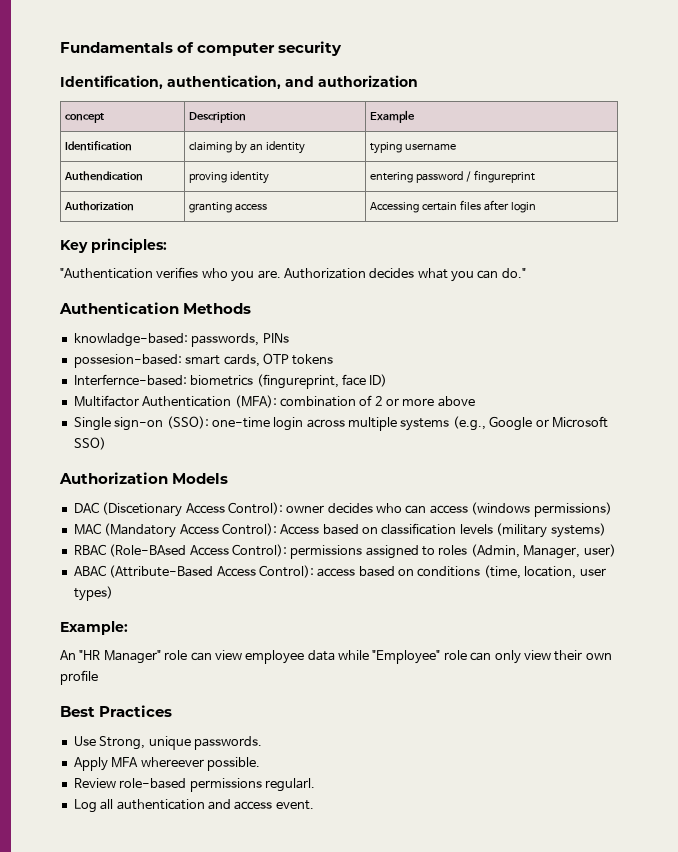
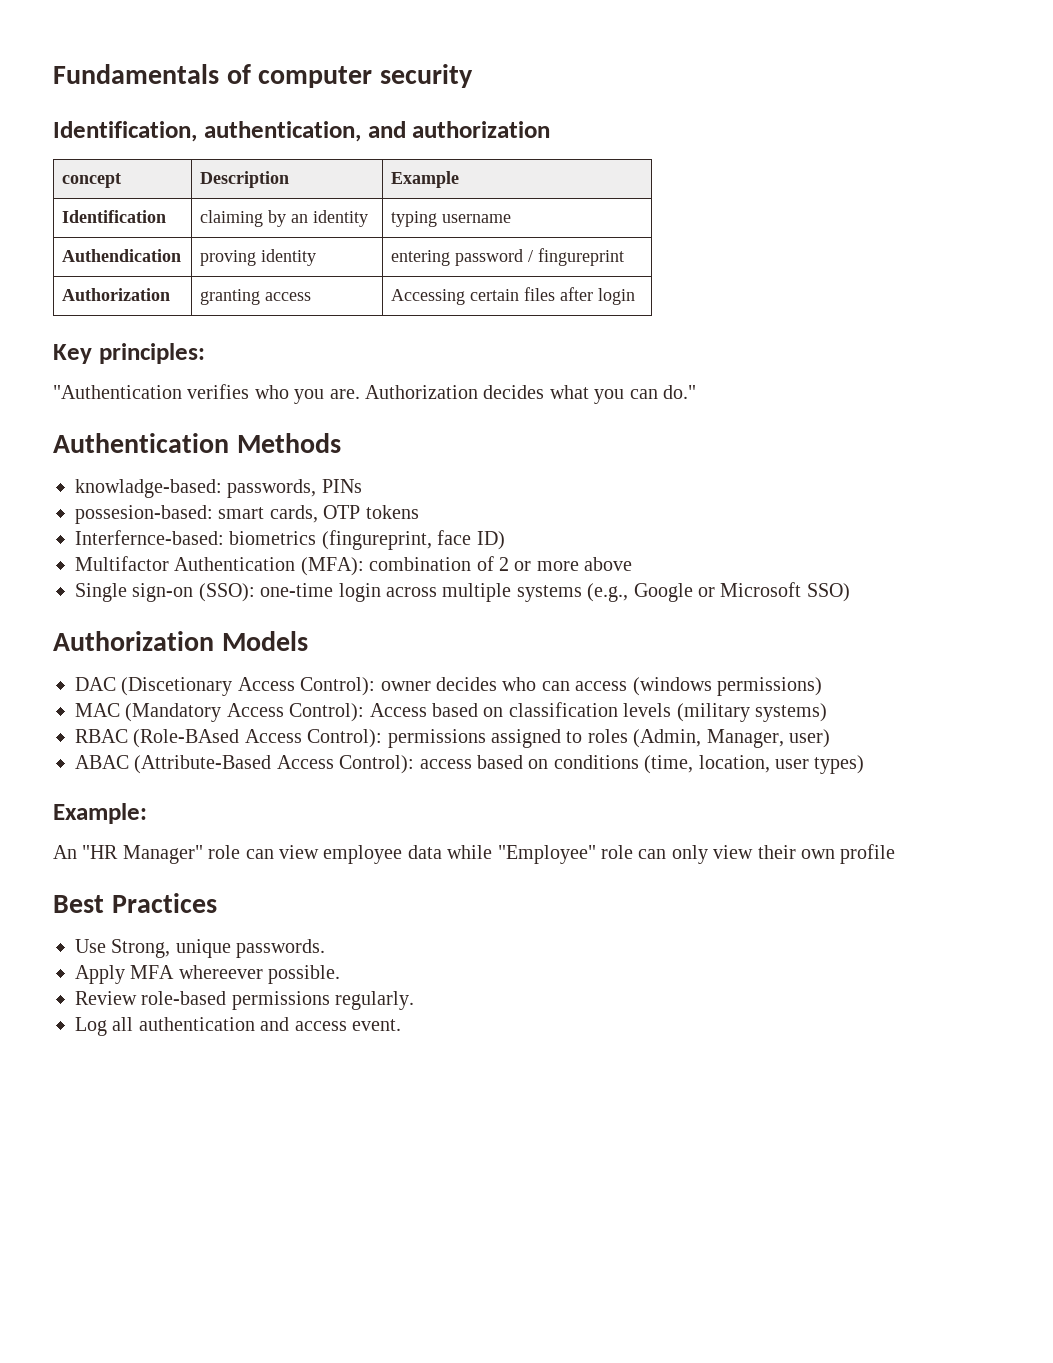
[264,778,315,792] regularl. -> [335,991,415,1010] regularly.

